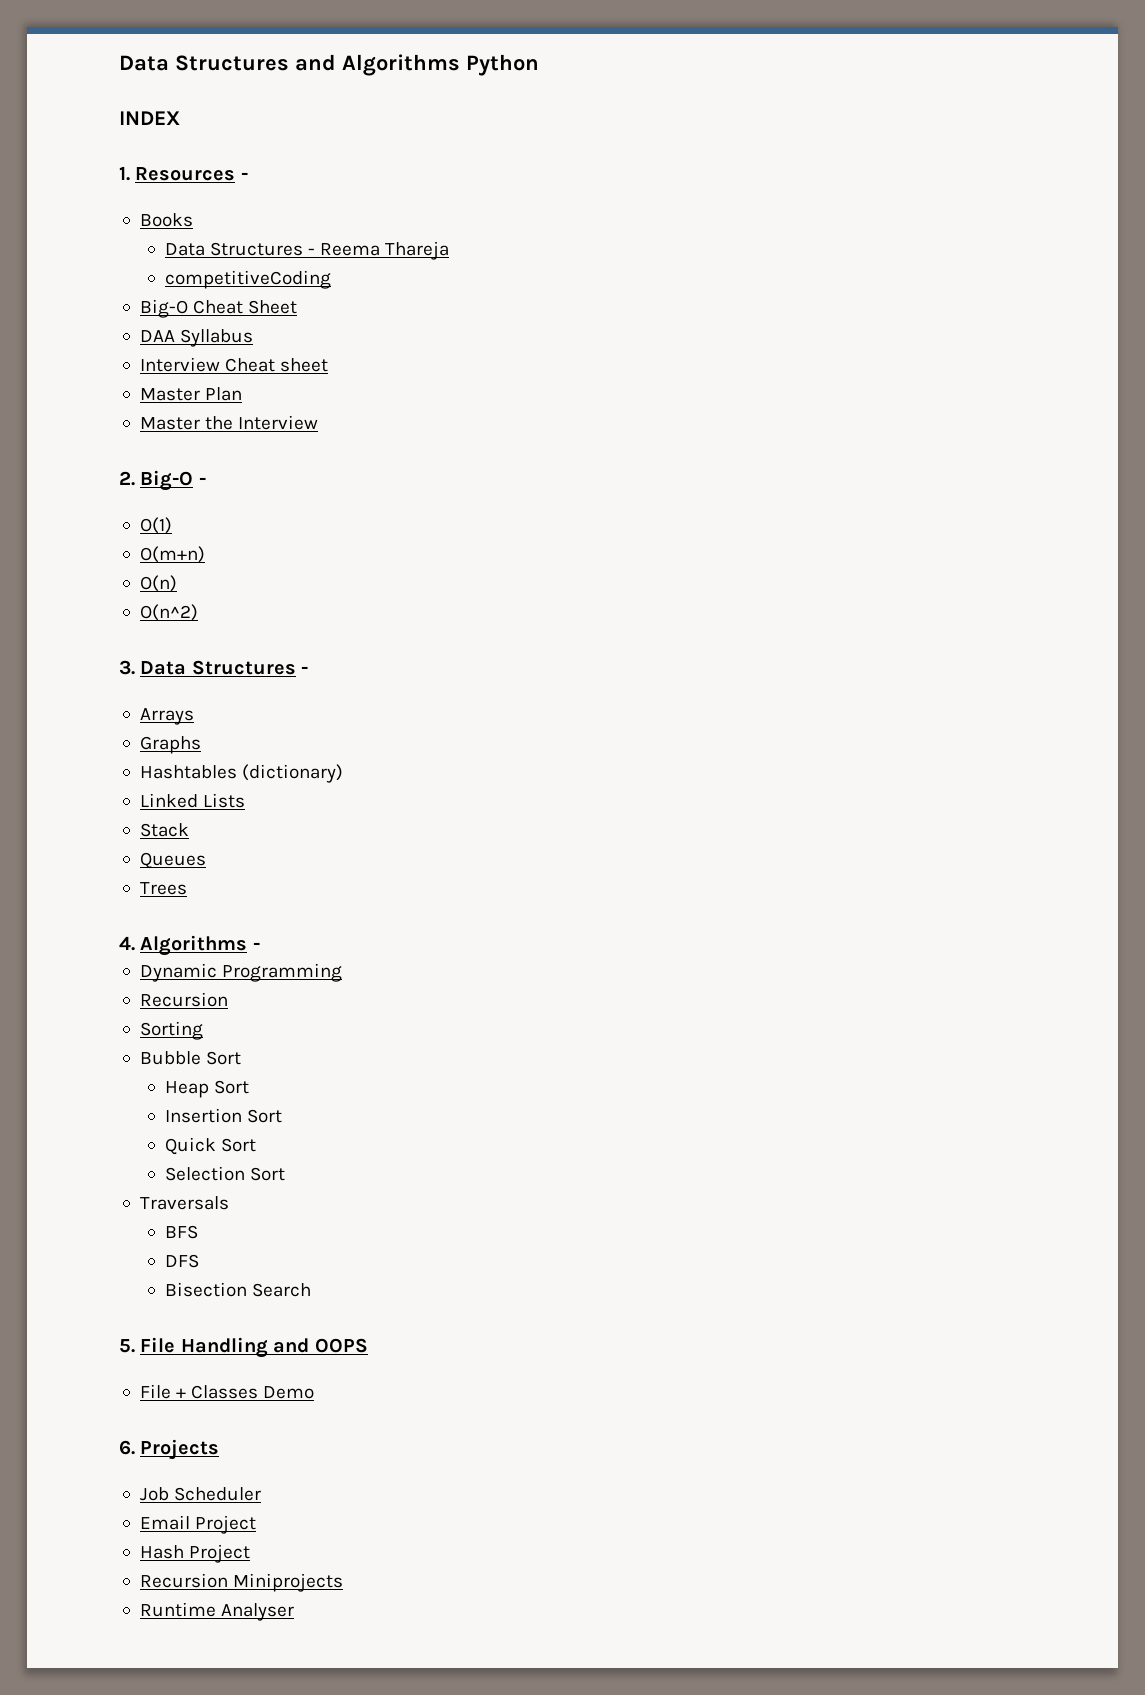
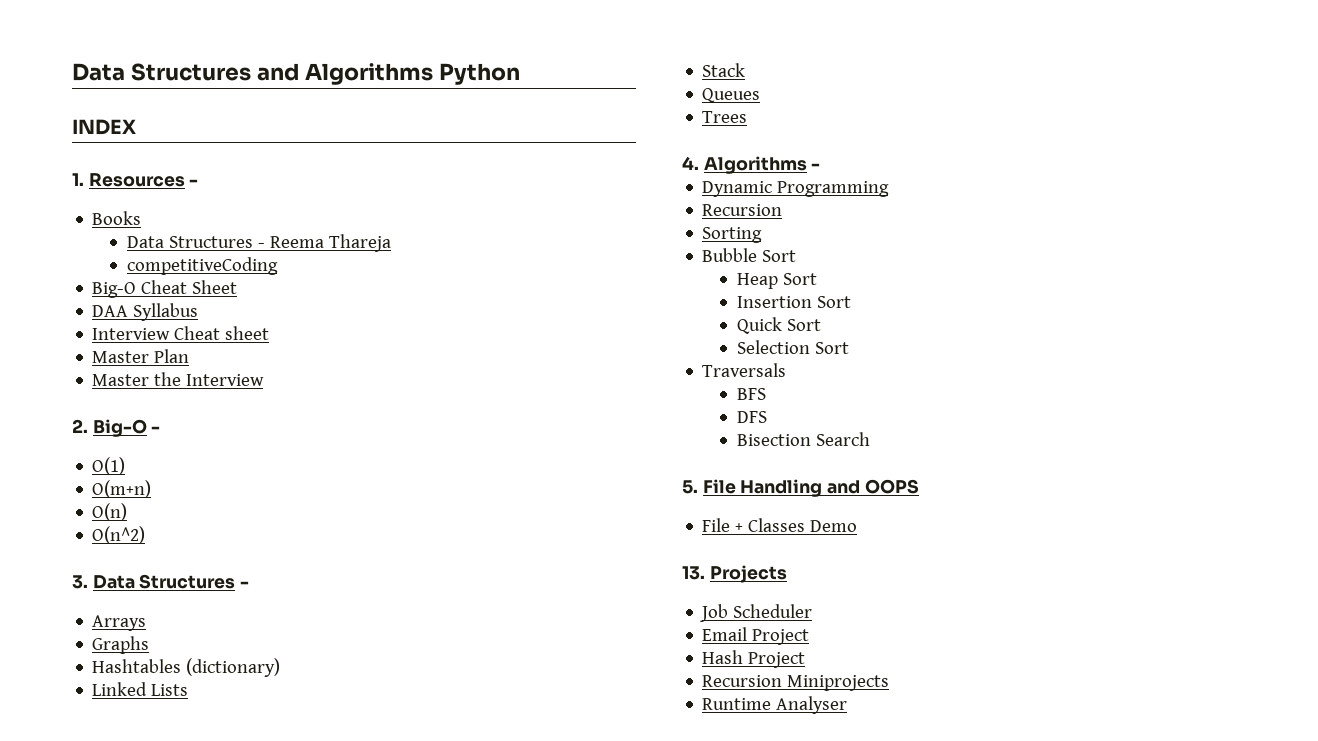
[119,1440,135,1455] 6. -> [682,566,705,580] 13.

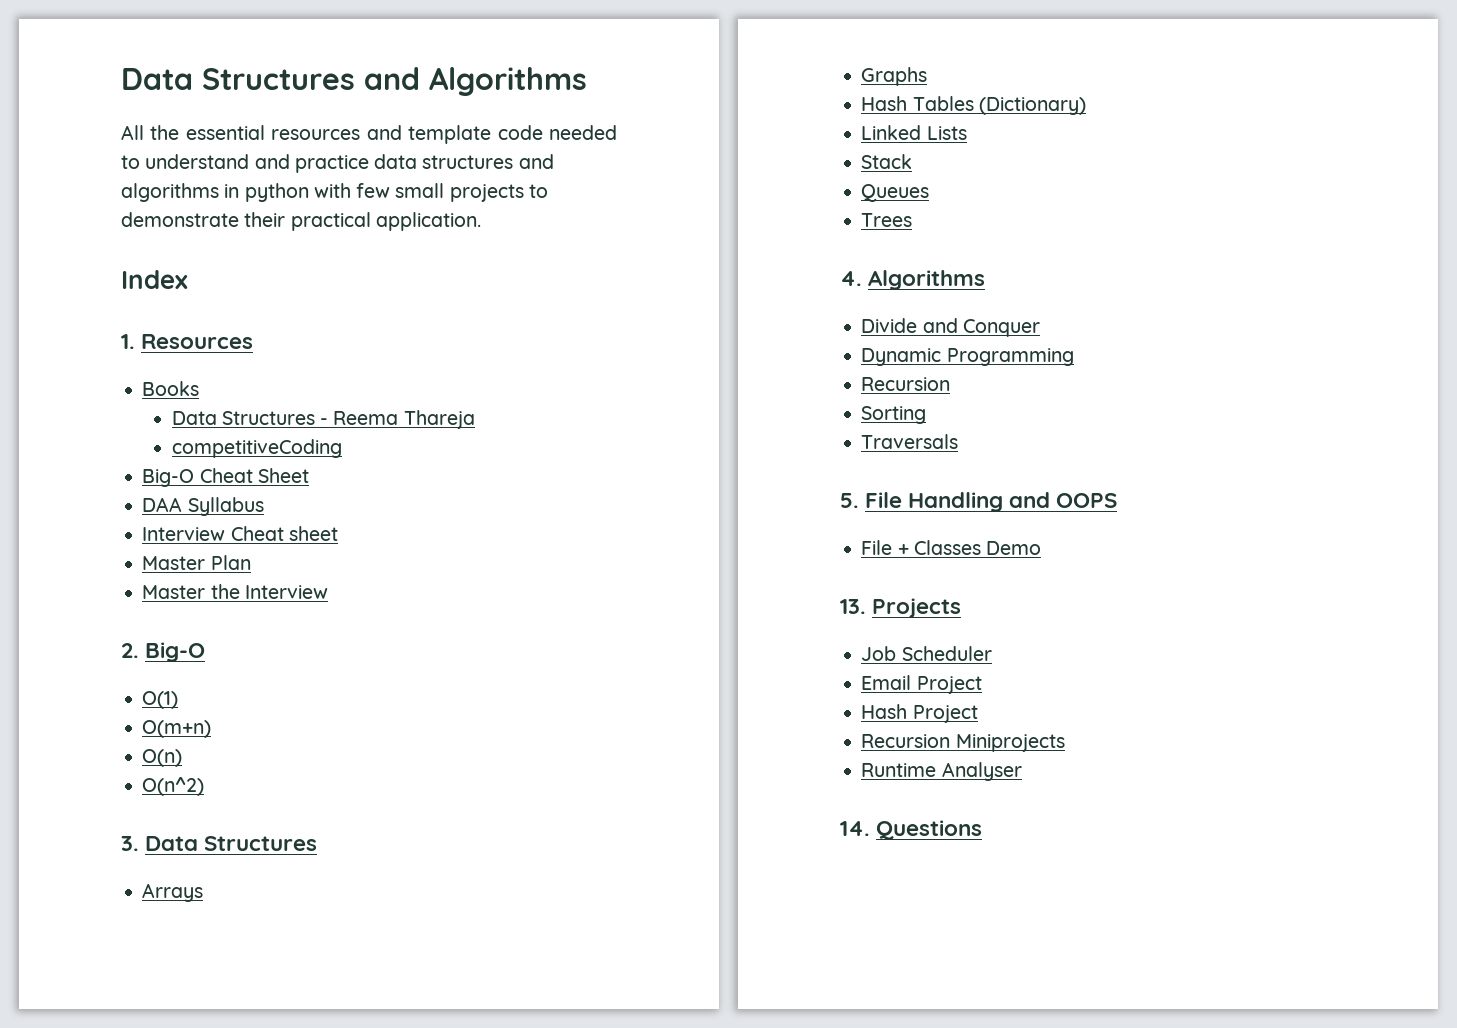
[438,63,520,85] [72,119,136,135] Python // INDEX -> [121,125,617,144] [121,154,554,173] [121,183,548,202] [121,212,481,231] [121,270,188,289] // All the essential resources and template code needed to understand and practice data structures and algorithms in python with few small projects to demonstrate their practical application. // Index
[189,179,199,186] - -> (254, 341) none
[151,426,161,433] - -> (206, 652) none
[240,581,250,588] - -> (318, 843) none
[92,658,281,677] Hashtables (dictionary) -> [861,96,1086,115] Hash Tables (Dictionary)
[811,163,821,170] - -> [861,318,1040,337] // Divide and Conquer
[702,248,797,262] [736,273,817,289] [736,296,851,308] [736,317,821,334] [736,340,849,354] [702,363,787,377] [736,388,766,400] [736,411,767,423] [736,432,870,446] Bubble Sort // Heap Sort // Insertion Sort // Quick Sort // Selection Sort // Traversals // BFS // DFS // Bisection Search -> [861,434,959,449] Traversals
(848, 705) none -> [840,820,983,840] // 14. Questions

